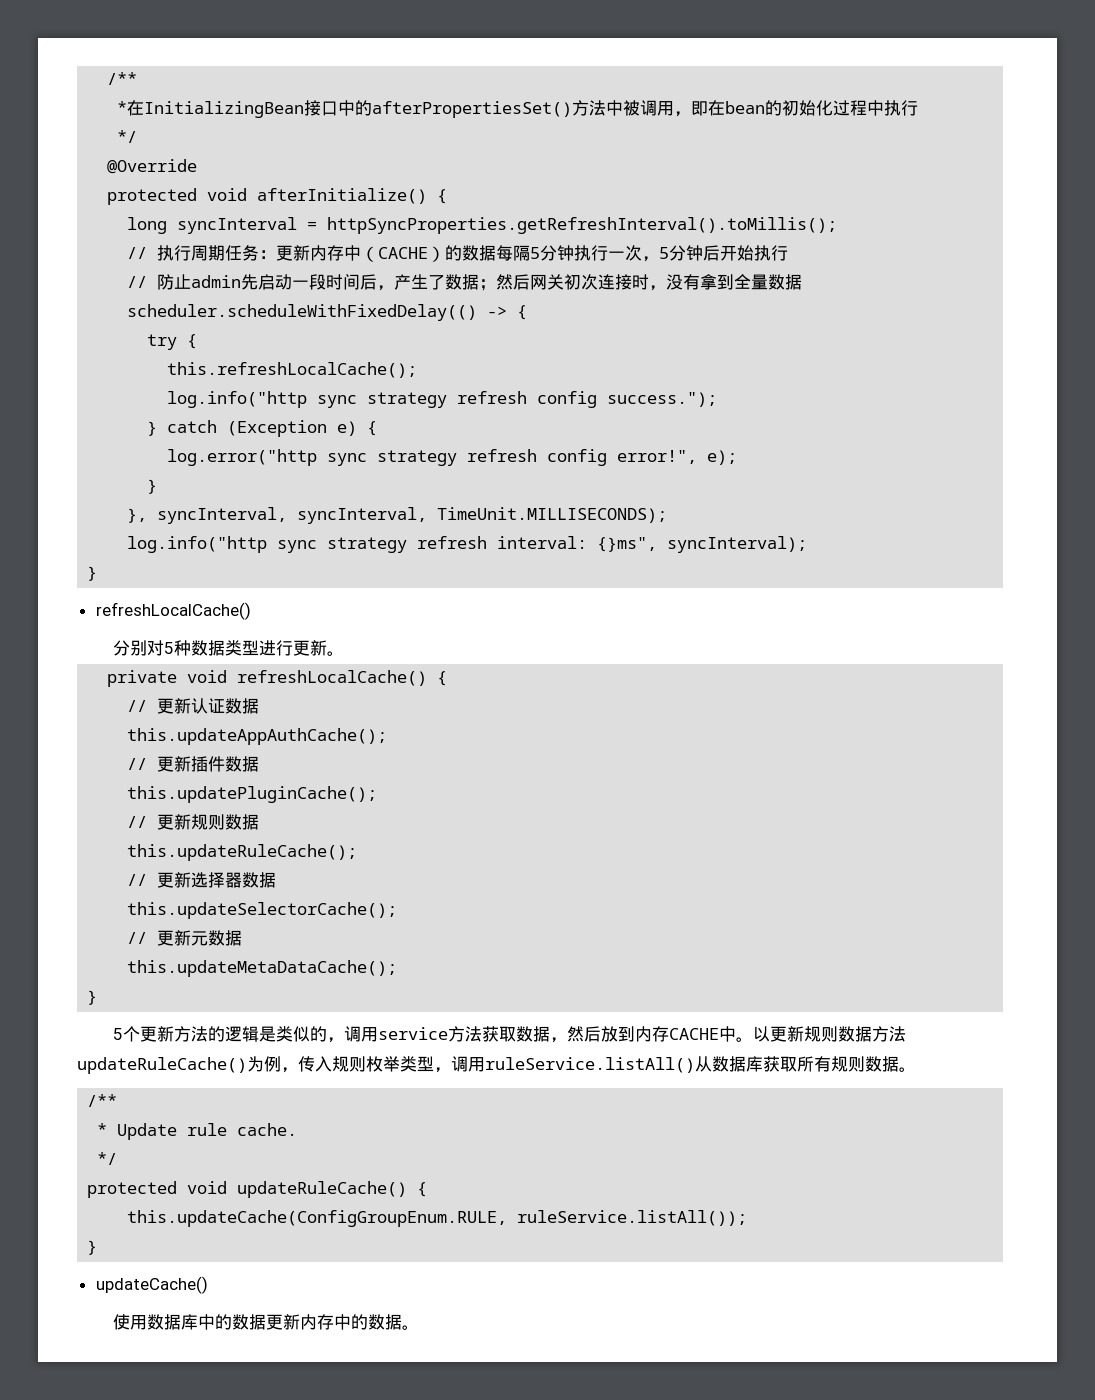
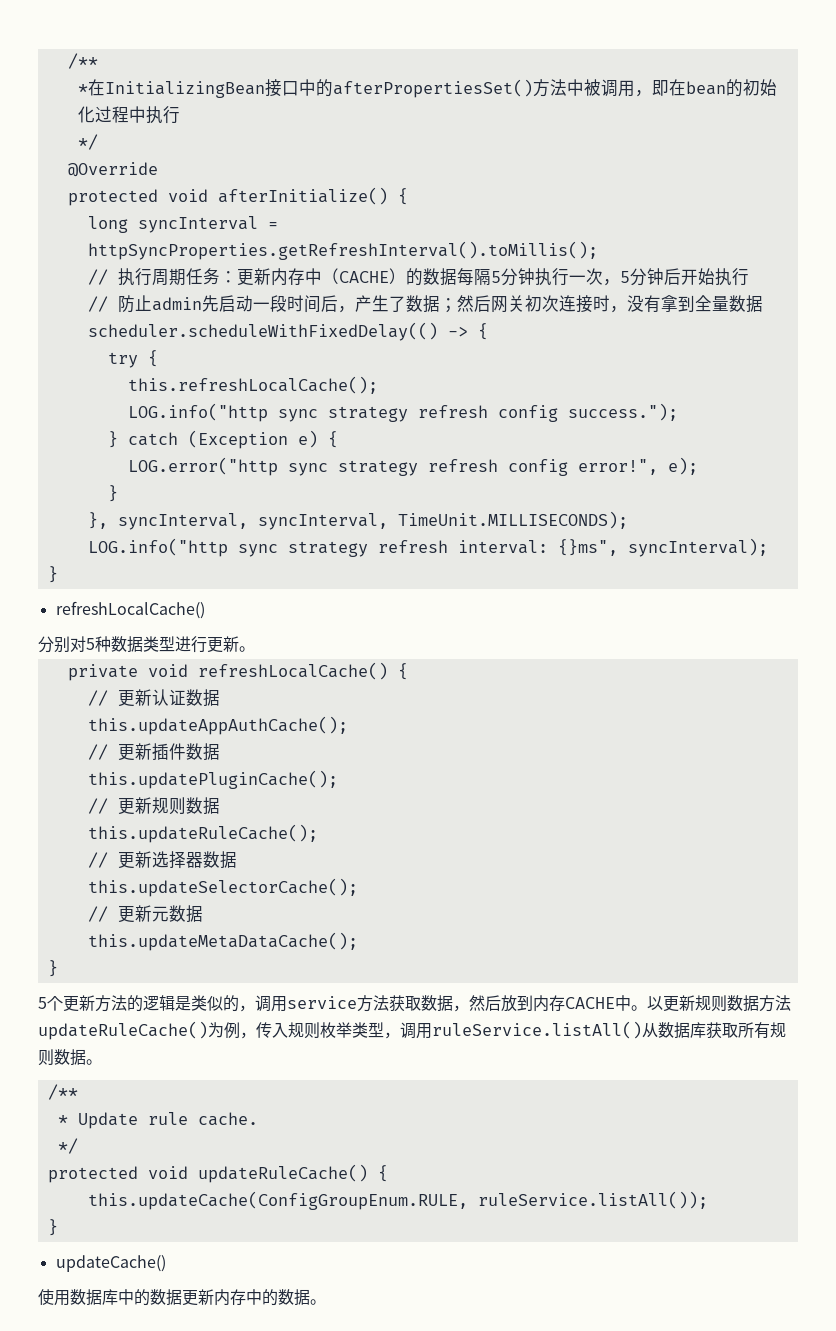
[167,391,308,408] log.info("http -> [127,403,268,422] LOG.info("http
[167,449,318,466] log.error("http -> [127,457,278,476] LOG.error("http
[127,536,268,553] log.info("http -> [87,538,228,557] LOG.info("http

